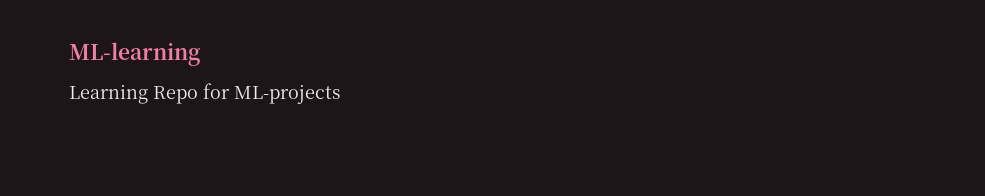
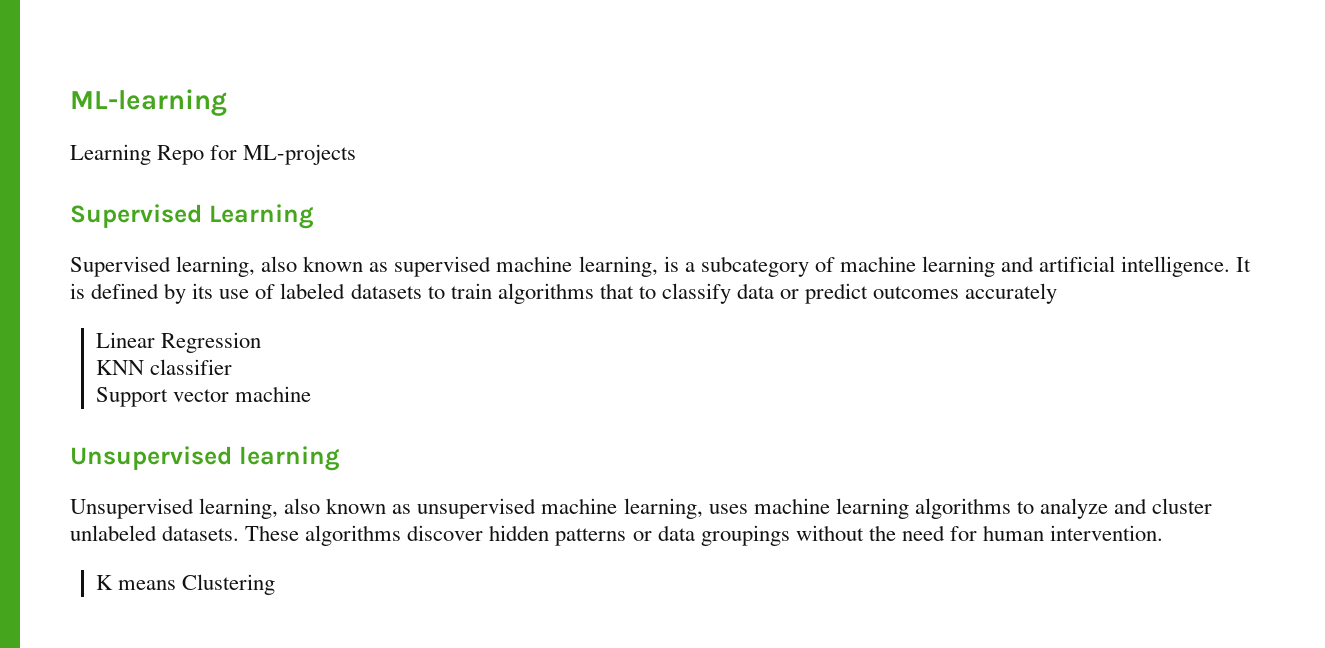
(341, 94) none -> [70,204,314,229] [70,256,1252,277] [70,283,1058,304] [96,332,262,353] [96,359,233,375] [96,386,312,407] [70,446,340,471] [70,498,1213,519] [70,525,1164,546] [96,574,276,595] // Supervised Learning // Supervised learning, also known as supervised machine learning, is a subcategory of machine learning and artificial intelligence. It is defined by its use of labeled datasets to train algorithms that to classify data or predict outcomes accurately // Linear Regression // KNN classifier // Support vector machine // Unsupervised learning // Unsupervised learning, also known as unsupervised machine learning, uses machine learning algorithms to analyze and cluster unlabeled datasets. These algorithms discover hidden patterns or data groupings without the need for human intervention. // K means Clustering

